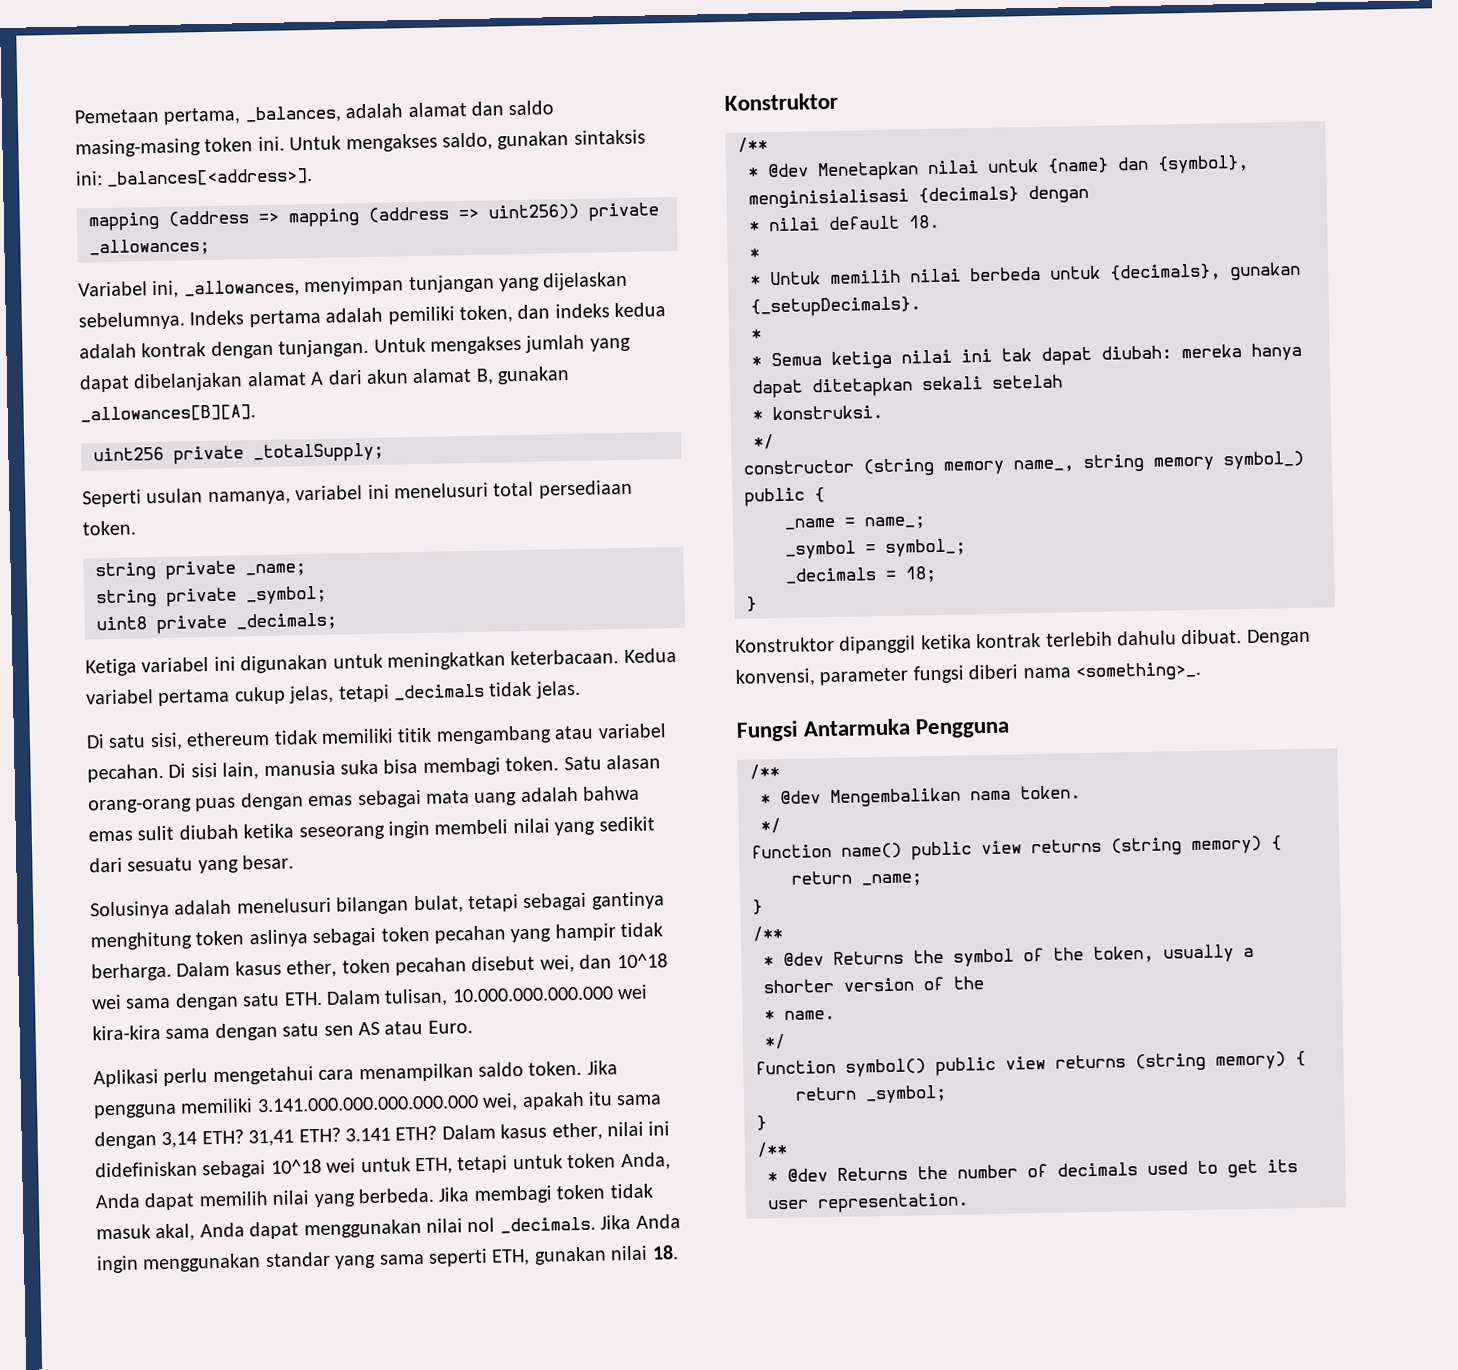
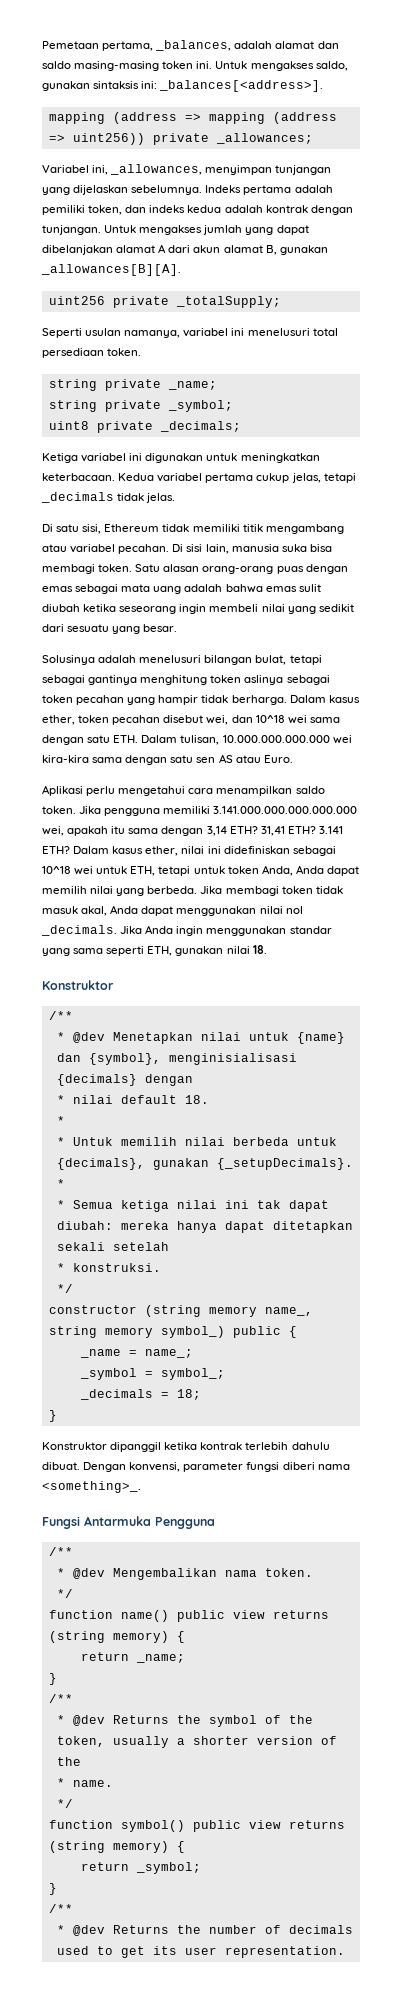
[186,730,271,747] ethereum -> [104,524,160,532] Ethereum

